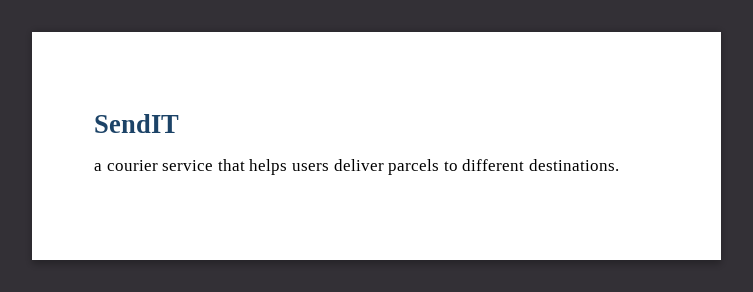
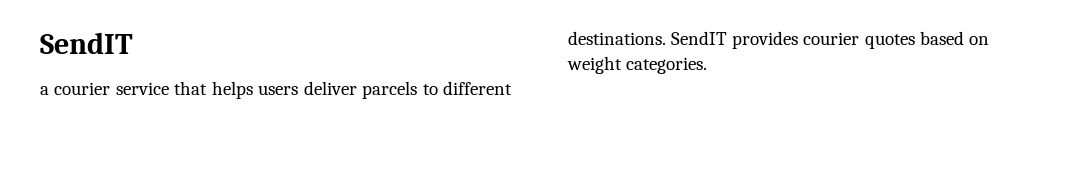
(619, 165) none -> [671,31,989,49] [567,56,708,74] SendIT provides courier quotes based on weight categories.

